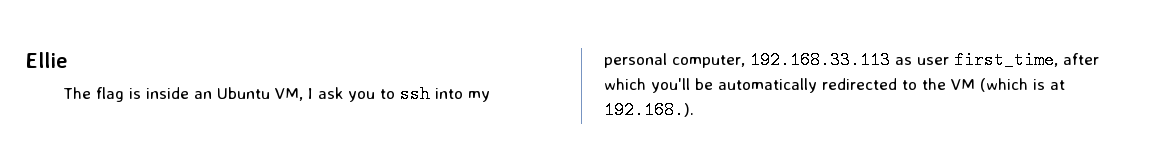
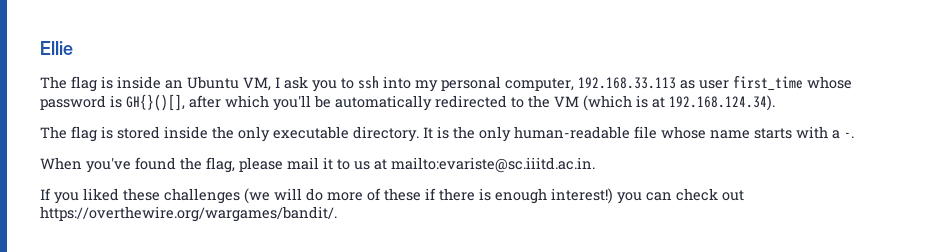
[954,51,1058,69] first_time, -> [733,75,852,91] [40,94,185,111] first_time whose password is GH{}()[],
[604,101,694,119] 192.168.). -> [669,95,775,111] [40,126,854,142] [40,157,595,173] [40,188,744,204] [40,206,337,222] 192.168.124.34). // The flag is stored inside the only executable directory. It is the only human-readable file whose name starts with a -. // When you've found the flag, please mail it to us at mailto:evariste@sc.iiitd.ac.in. // If you liked these challenges (we will do more of these if there is enough interest!) you can check out https://overthewire.org/wargames/bandit/.

